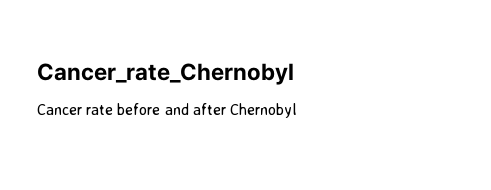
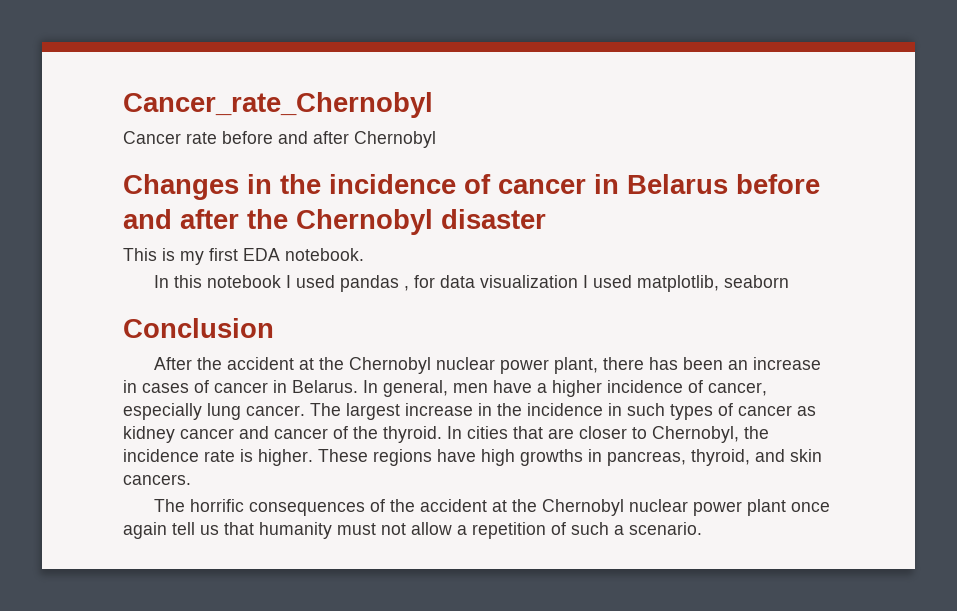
(297, 110) none -> [123,174,820,200] [123,209,546,235] [123,248,364,265] [153,275,789,292] [123,318,274,338] [153,357,821,374] [123,380,767,397] [123,403,816,420] [123,426,769,443] [123,449,822,466] [123,474,191,485] [153,499,830,516] [123,522,702,539] // Changes in the incidence of cancer in Belarus before and after the Chernobyl disaster // This is my first EDA notebook. // In this notebook I used pandas , for data visualization I used matplotlib, seaborn // Conclusion // After the accident at the Chernobyl nuclear power plant, there has been an increase in cases of cancer in Belarus. In general, men have a higher incidence of cancer, especially lung cancer. The largest increase in the incidence in such types of cancer as kidney cancer and cancer of the thyroid. In cities that are closer to Chernobyl, the incidence rate is higher. These regions have high growths in pancreas, thyroid, and skin cancers. // The horrific consequences of the accident at the Chernobyl nuclear power plant once again tell us that humanity must not allow a repetition of such a scenario.

